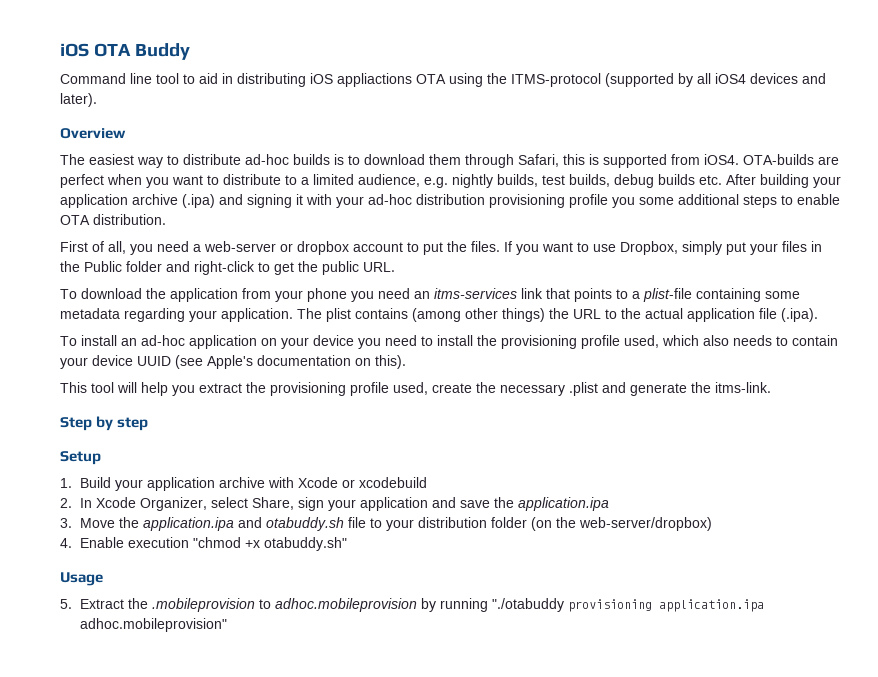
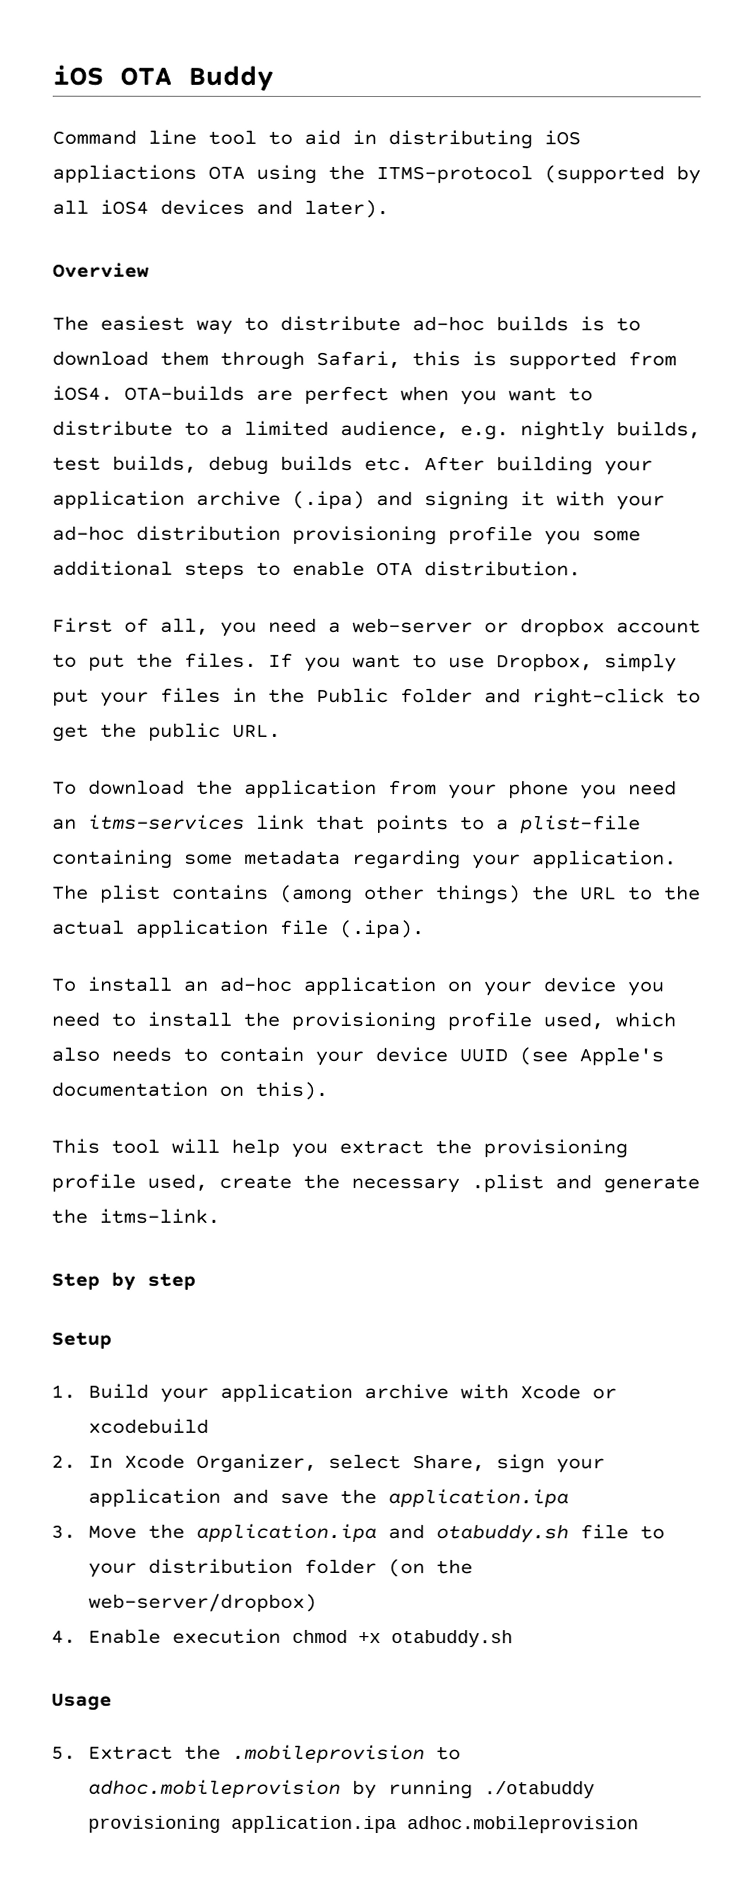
[192,537,347,551] "chmod +x otabuddy.sh" -> [292,1629,514,1648] chmod +x otabuddy.sh
[491,598,564,612] "./otabuddy -> [484,1781,596,1799] ./otabuddy
[79,618,227,632] adhoc.mobileprovision" -> [407,1816,640,1834] adhoc.mobileprovision

